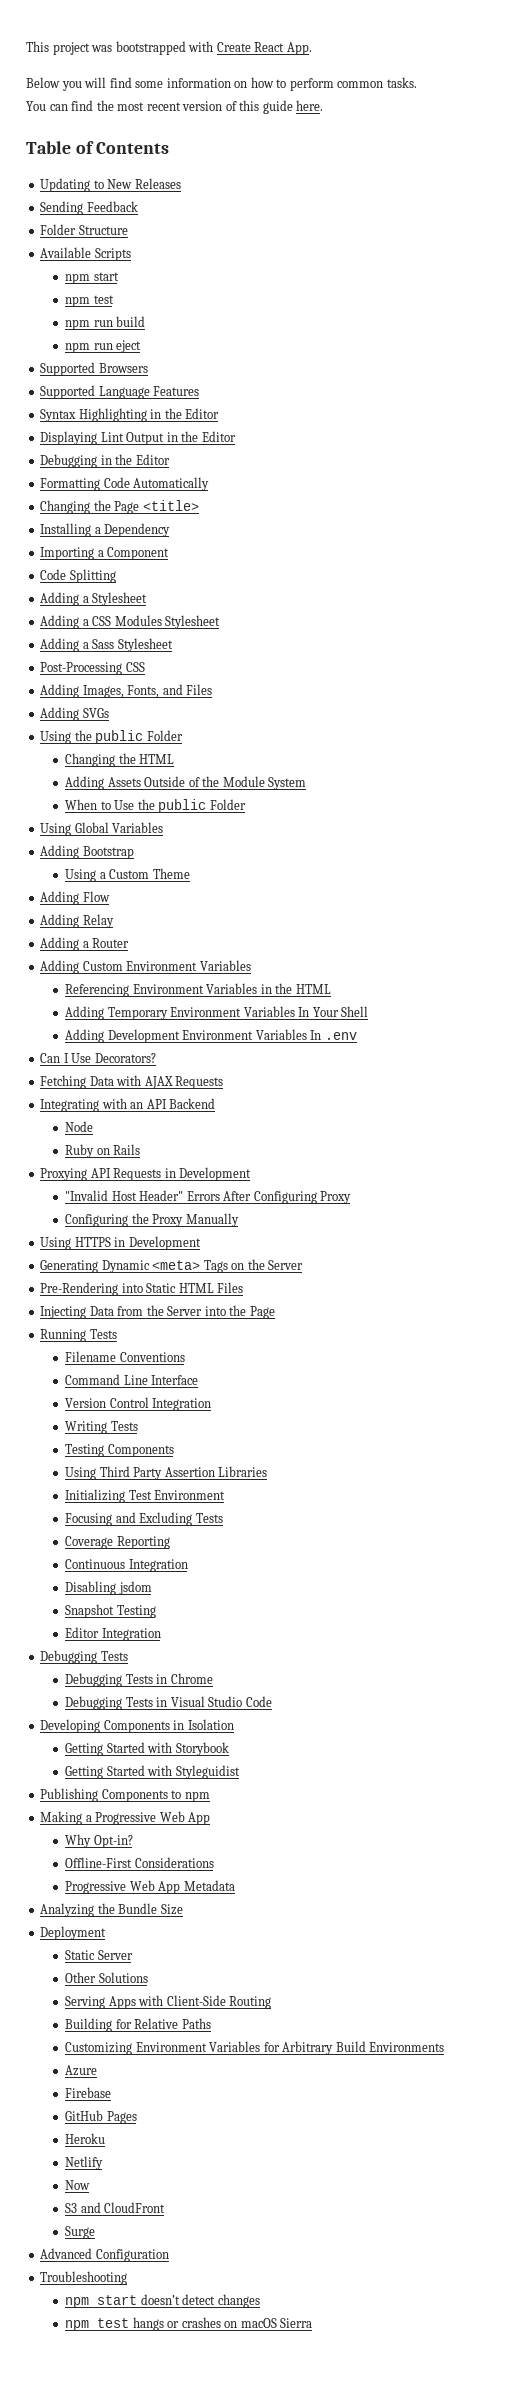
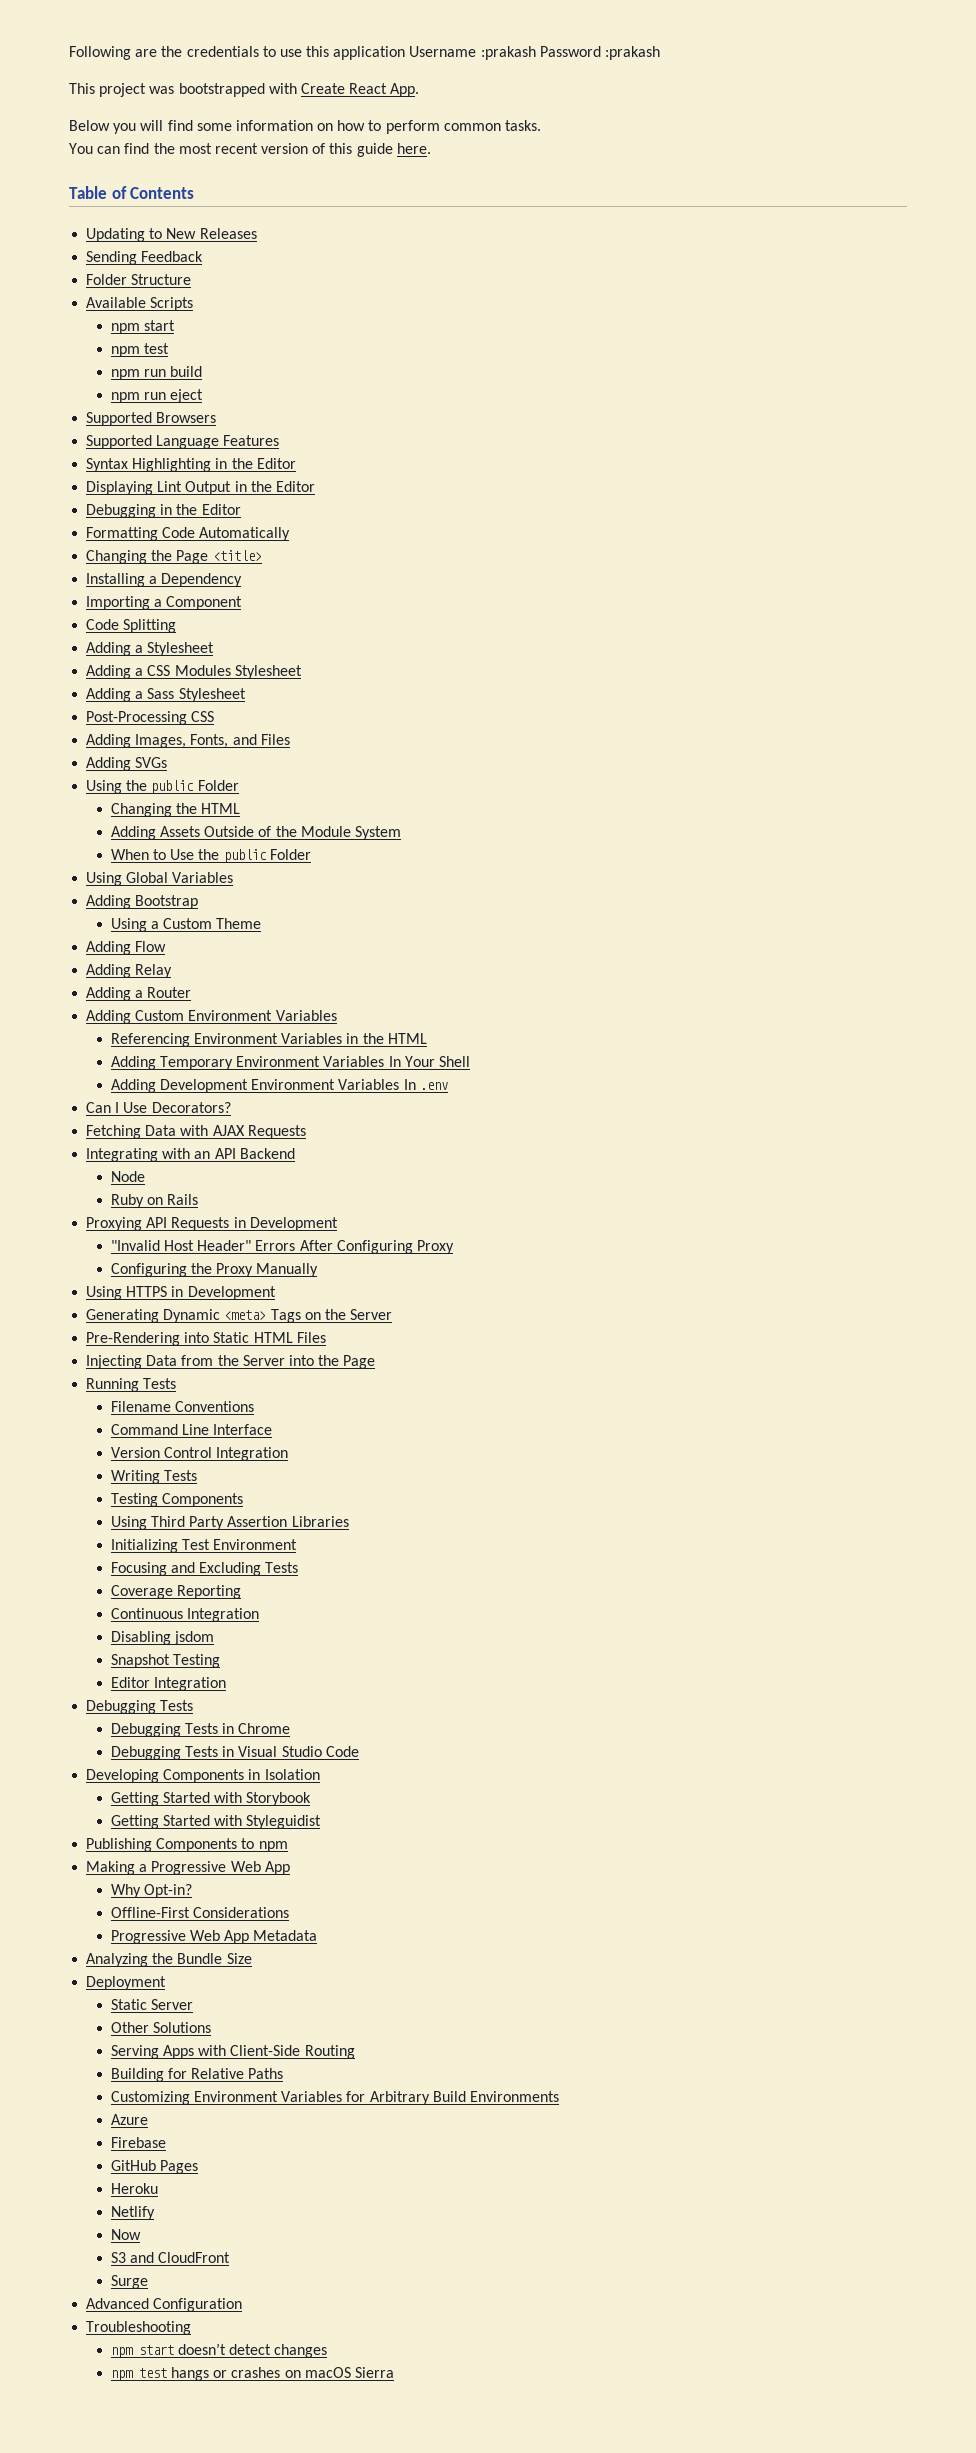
(26, 46) none -> [69,46,661,60] Following are the credentials to use this application Username :prakash Password :prakash //

